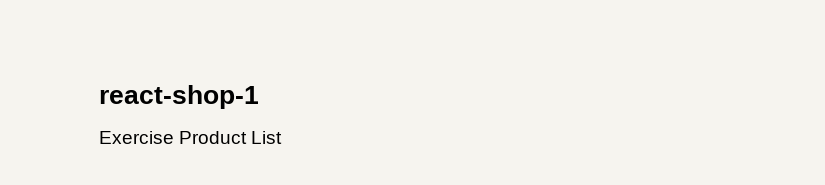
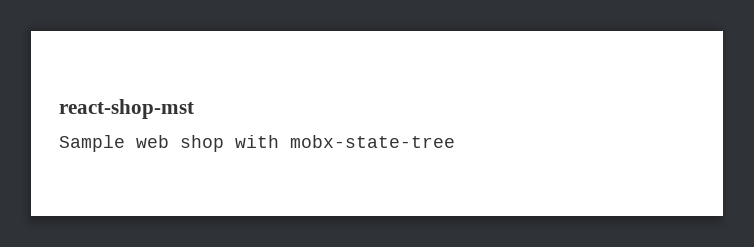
[99,85,259,109] [99,131,283,144] react-shop-1 // Exercise Product List -> [59,99,194,119] [59,135,455,152] react-shop-mst // Sample web shop with mobx-state-tree

